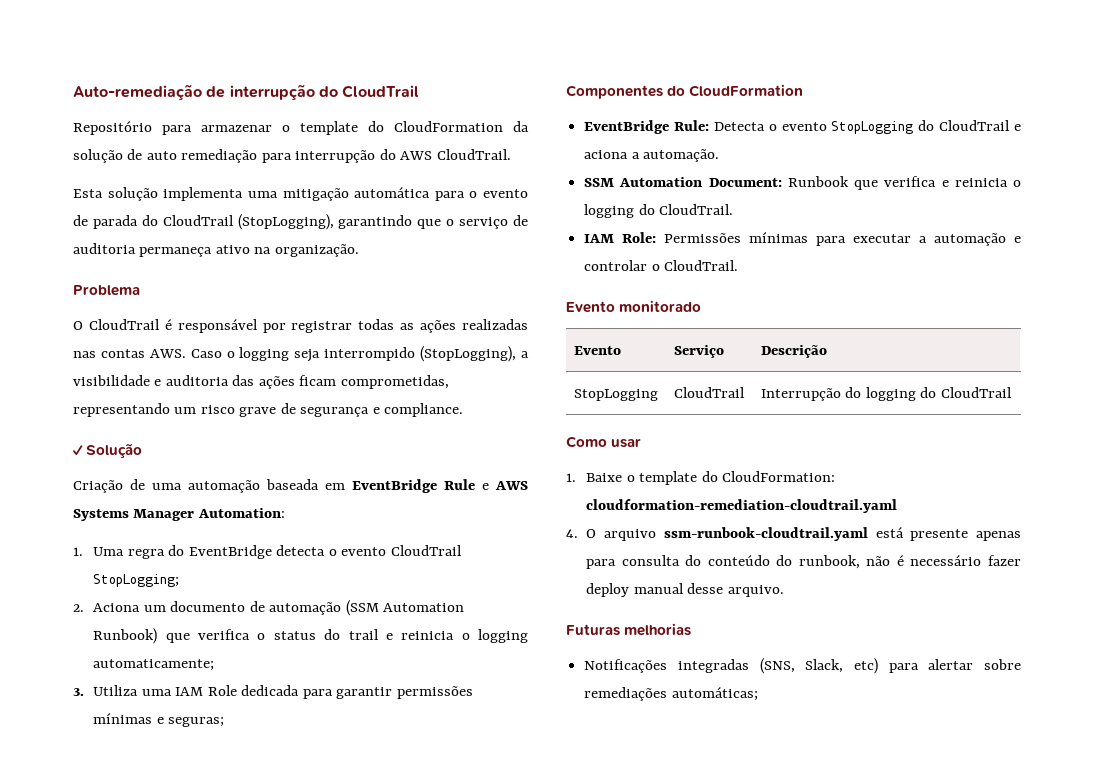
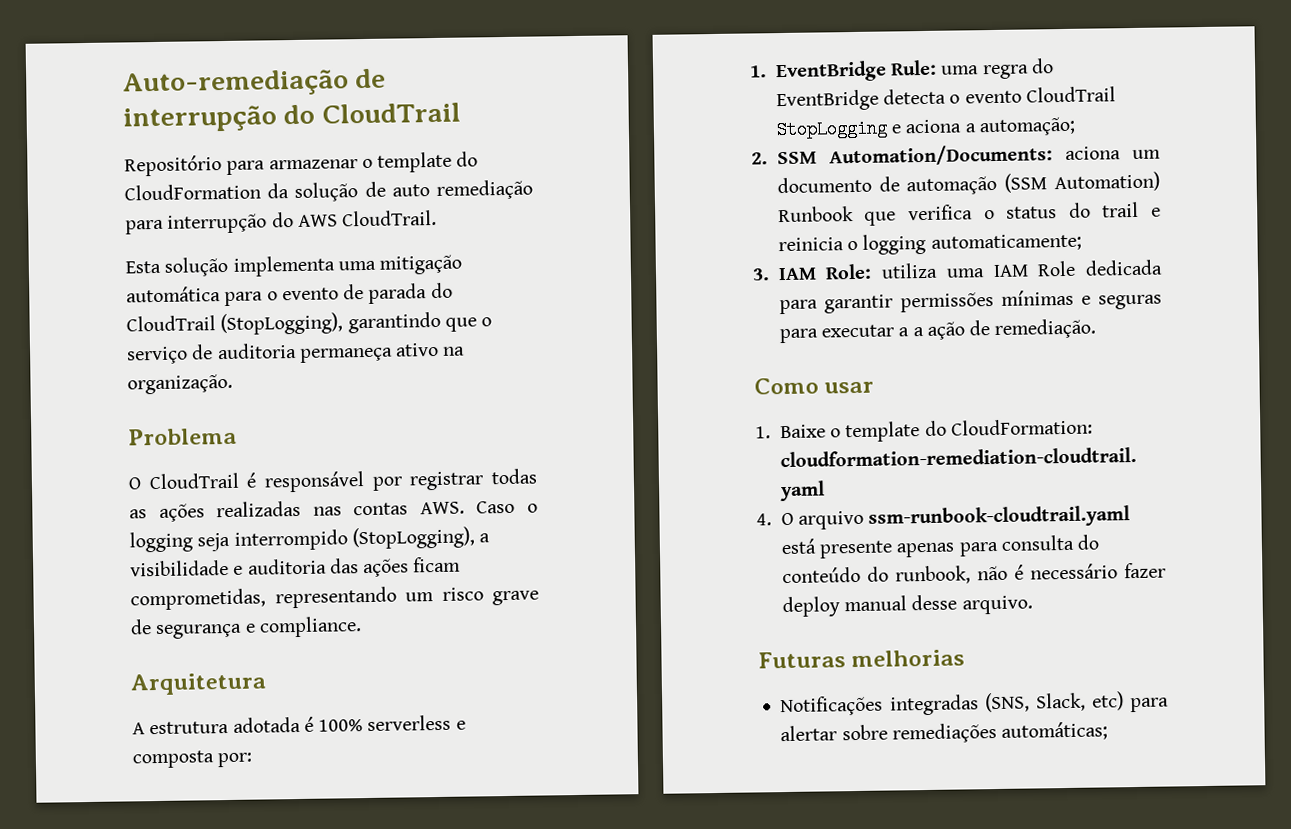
[73,443,143,458] [73,479,528,493] [73,508,285,521] [73,547,125,556] ✓ Solução // Criação de uma automação baseada em EventBridge Rule e AWS Systems Manager Automation: // 1. Uma -> [130,672,266,696] [132,714,466,735] [132,750,253,769] [750,59,980,83] Arquitetura // A estrutura adotada é 100% serverless e composta por: // 1. EventBridge Rule: uma
[93,574,180,587] [73,603,141,612] StopLogging; // 2. Aciona -> [775,116,1076,140] [751,144,1121,167] StopLogging e aciona a automação; // 2. SSM Automation/Documents: aciona
[383,603,465,612] [93,628,158,644] Automation Runbook) -> [1054,171,1160,193] [777,206,854,223] Automation) Runbook
[93,685,139,696] Utiliza -> [777,262,939,281] IAM Role: utiliza
[168,717,225,727] [566,84,804,99] [584,120,1021,134] [584,149,720,162] [584,176,1021,190] [584,204,734,218] [584,232,1021,246] [584,260,739,271] [566,300,702,313] [573,346,621,355] [673,345,724,358] [760,345,827,358] [573,389,658,401] [673,387,745,398] [760,387,1012,401] seguras; // Componentes do CloudFormation // EventBridge Rule: Detecta o evento StopLogging do CloudTrail e aciona a automação. // SSM Automation Document: Runbook que verifica e reinicia o logging do CloudTrail. // IAM Role: Permissões mínimas para executar a automação e controlar o CloudTrail. // Evento monitorado // Evento | Serviço | Descrição // StopLogging | CloudTrail | Interrupção do logging do CloudTrail -> [1098,294,1162,310] [778,318,1097,344] seguras para executar a a ação de remediação.

